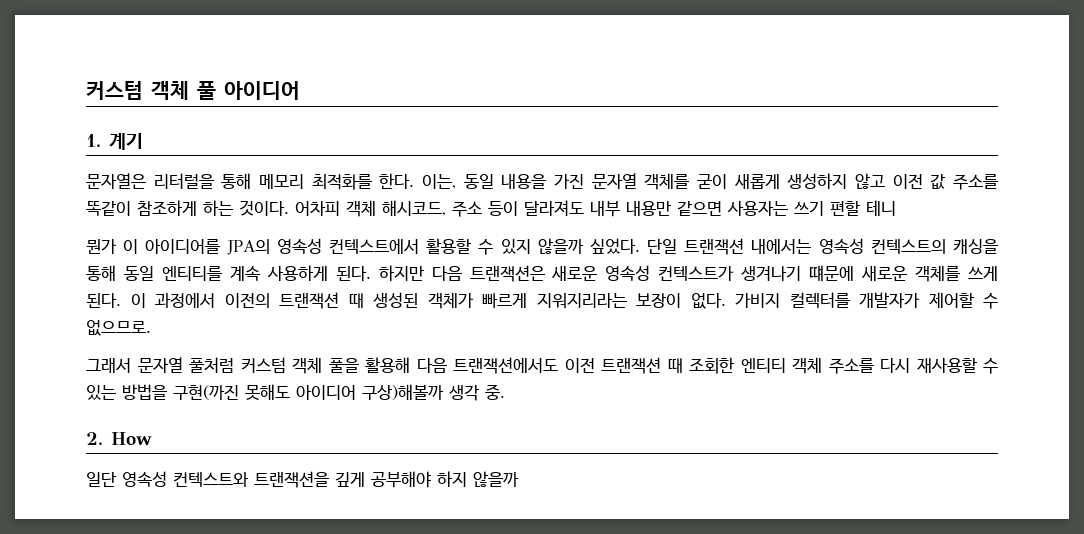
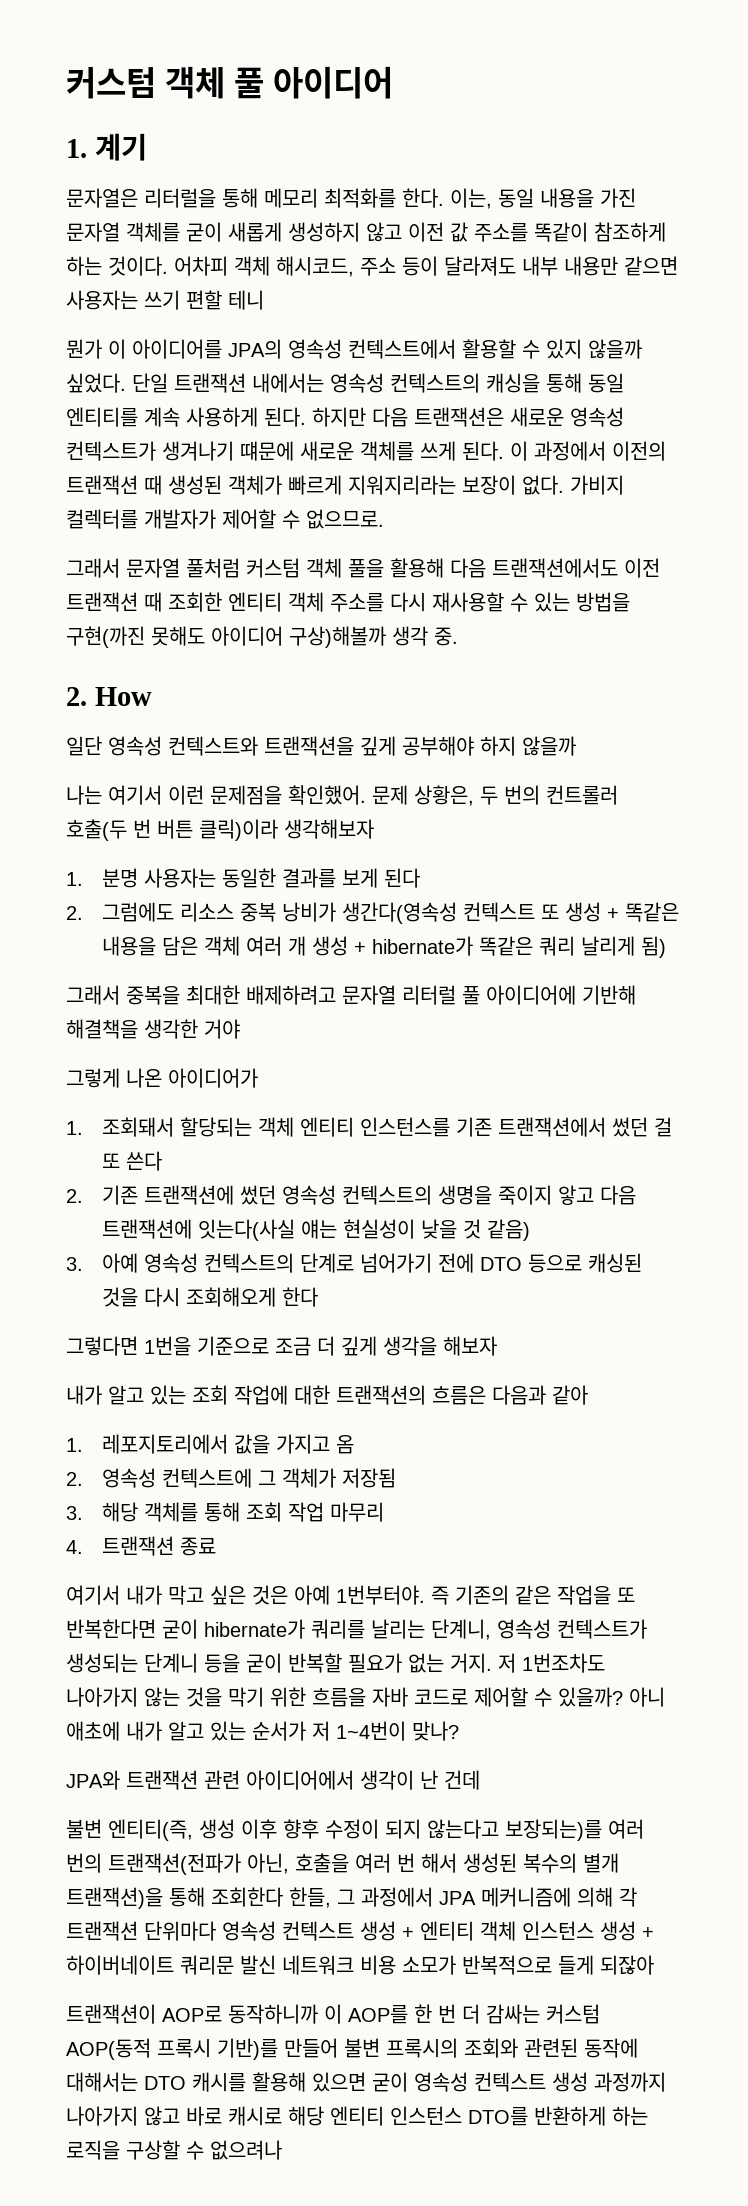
(519, 479) none -> [66,785,618,806] [66,819,374,841] [66,868,421,888] [66,902,680,924] [102,936,667,958] [66,985,636,1005] [66,1019,240,1039] [66,1068,258,1088] [66,1117,673,1137] [102,1151,163,1171] [66,1185,637,1205] [102,1219,531,1241] [66,1253,643,1273] [102,1287,319,1307] [66,1336,497,1356] [66,1385,588,1405] [66,1434,355,1454] [66,1468,397,1488] [66,1502,385,1522] [66,1536,217,1556] [66,1585,635,1605] [66,1619,647,1640] [66,1653,605,1673] [66,1687,665,1707] [66,1721,459,1741] [66,1770,480,1790] [66,1819,644,1841] [66,1853,619,1875] [66,1887,637,1909] [66,1921,654,1941] [66,1955,654,1975] [66,2004,600,2024] [66,2038,638,2060] [66,2072,666,2092] [66,2106,648,2126] [66,2140,282,2160] // 나는 여기서 이런 문제점을 확인했어. 문제 상황은, 두 번의 컨트롤러 호출(두 번 버튼 클릭)이라 생각해보자 // 1. 분명 사용자는 동일한 결과를 보게 된다 // 2. 그럼에도 리소스 중복 낭비가 생간다(영속성 컨텍스트 또 생성 + 똑같은 내용을 담은 객체 여러 개 생성 + hibernate가 똑같은 쿼리 날리게 됨) // 그래서 중복을 최대한 배제하려고 문자열 리터럴 풀 아이디어에 기반해 해결책을 생각한 거야 // 그렇게 나온 아이디어가 // 1. 조회돼서 할당되는 객체 엔티티 인스턴스를 기존 트랜잭션에서 썼던 걸 또 쓴다 // 2. 기존 트랜잭션에 썼던 영속성 컨텍스트의 생명을 죽이지 앟고 다음 트랜잭션에 잇는다(사실 얘는 현실성이 낮을 것 같음) // 3. 아예 영속성 컨텍스트의 단계로 넘어가기 전에 DTO 등으로 캐싱된 것을 다시 조회해오게 한다 // 그렇다면 1번을 기준으로 조금 더 깊게 생각을 해보자 // 내가 알고 있는 조회 작업에 대한 트랜잭션의 흐름은 다음과 같아 // 1. 레포지토리에서 값을 가지고 옴 // 2. 영속성 컨텍스트에 그 객체가 저장됨 // 3. 해당 객체를 통해 조회 작업 마무리 // 4. 트랜잭션 종료 // 여기서 내가 막고 싶은 것은 아예 1번부터야. 즉 기존의 같은 작업을 또 반복한다면 굳이 hibernate가 쿼리를 날리는 단계니, 영속성 컨텍스트가 생성되는 단계니 등을 굳이 반복할 필요가 없는 거지. 저 1번조차도 나아가지 않는 것을 막기 위한 흐름을 자바 코드로 제어할 수 있을까? 아니 애초에 내가 알고 있는 순서가 저 1~4번이 맞나? // JPA와 트랜잭션 관련 아이디어에서 생각이 난 건데 // 불변 엔티티(즉, 생성 이후 향후 수정이 되지 않는다고 보장되는)를 여러 번의 트랜잭션(전파가 아닌, 호출을 여러 번 해서 생성된 복수의 별개 트랜잭션)을 통해 조회한다 한들, 그 과정에서 JPA 메커니즘에 의해 각 트랜잭션 단위마다 영속성 컨텍스트 생성 + 엔티티 객체 인스턴스 생성 + 하이버네이트 쿼리문 발신 네트워크 비용 소모가 반복적으로 들게 되잖아 // 트랜잭션이 AOP로 동작하니까 이 AOP를 한 번 더 감싸는 커스텀 AOP(동적 프록시 기반)를 만들어 불변 프록시의 조회와 관련된 동작에 대해서는 DTO 캐시를 활용해 있으면 굳이 영속성 컨텍스트 생성 과정까지 나아가지 않고 바로 캐시로 해당 엔티티 인스턴스 DTO를 반환하게 하는 로직을 구상할 수 없으려나

